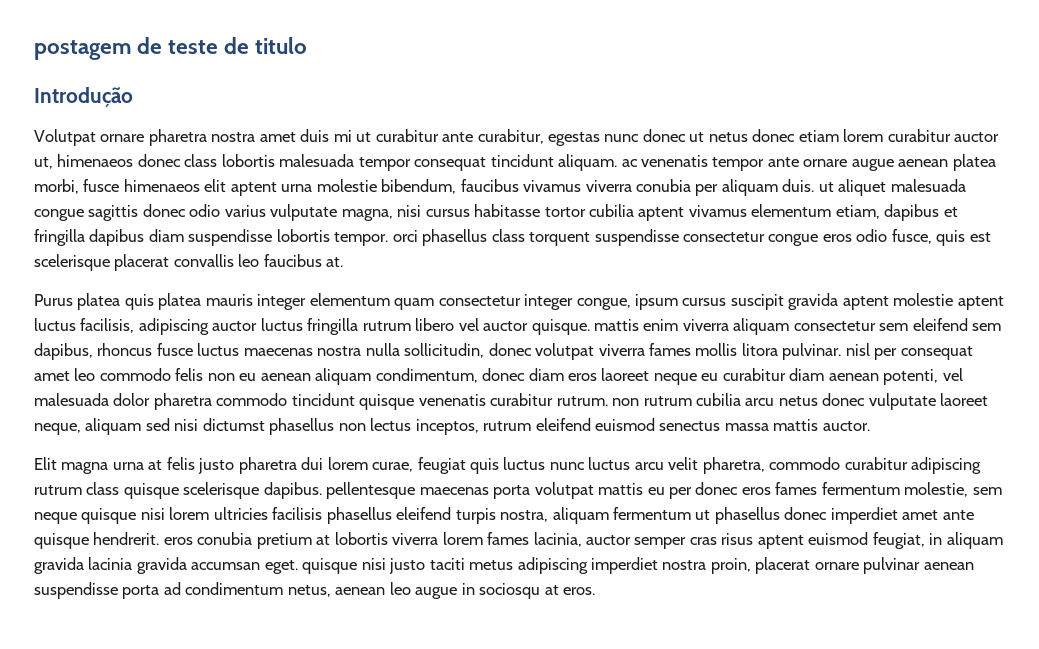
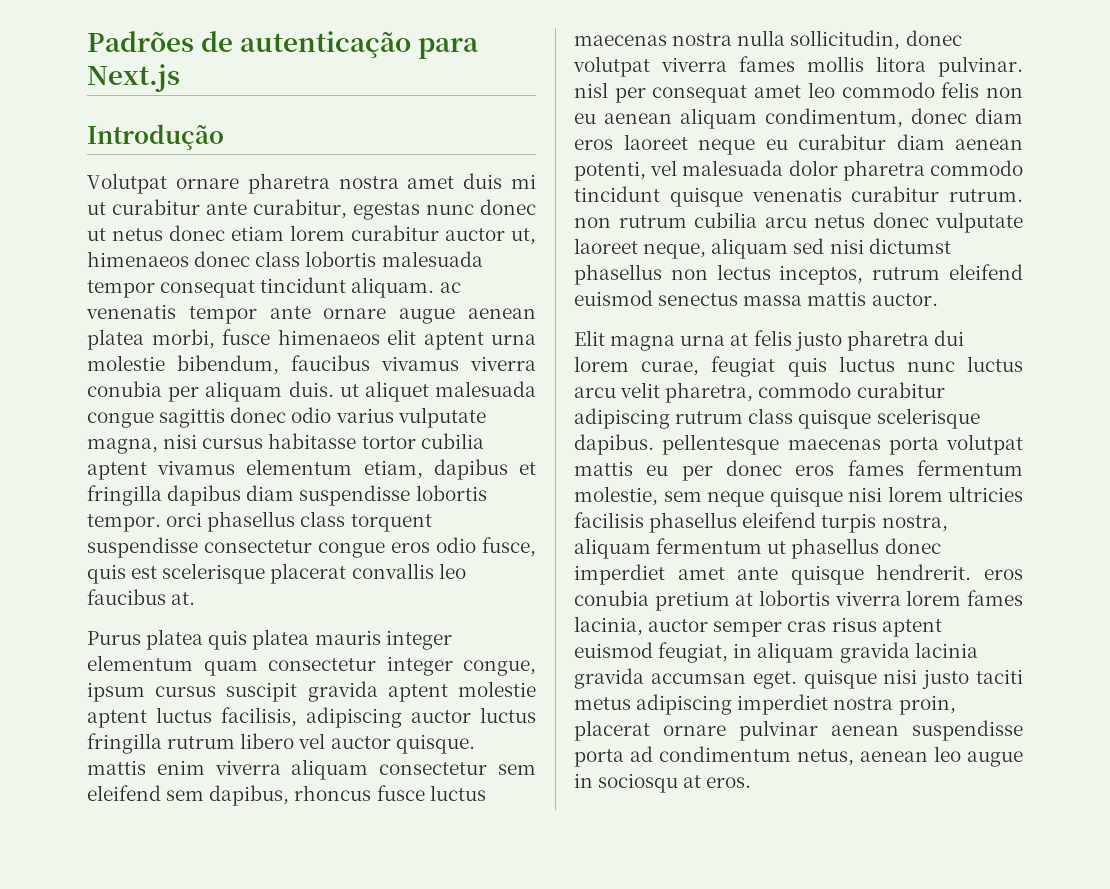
[34,37,308,60] postagem de teste de titulo -> [87,31,480,59] [87,64,180,92] Padrões de autenticação para Next.js

